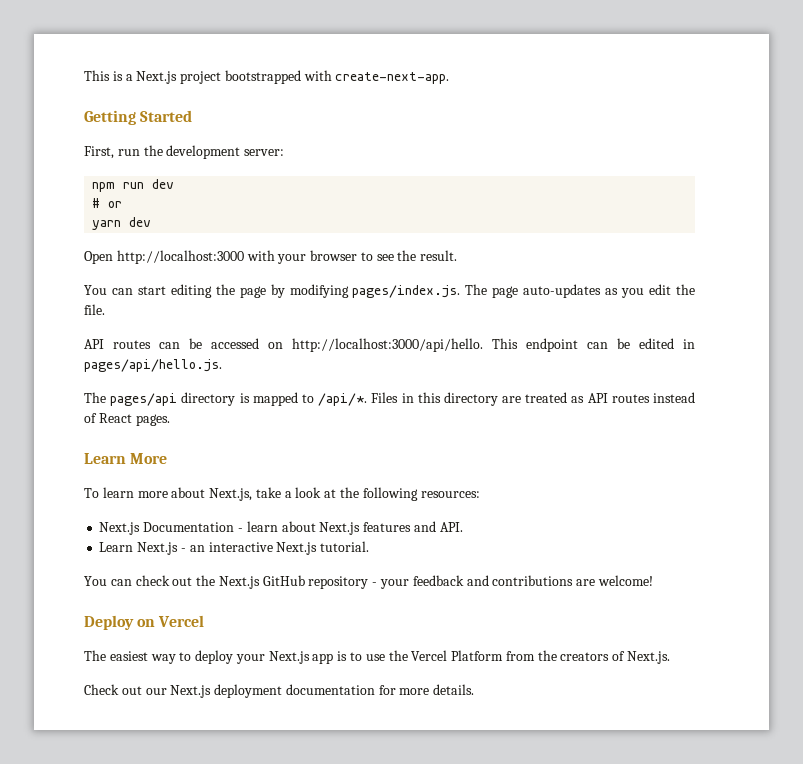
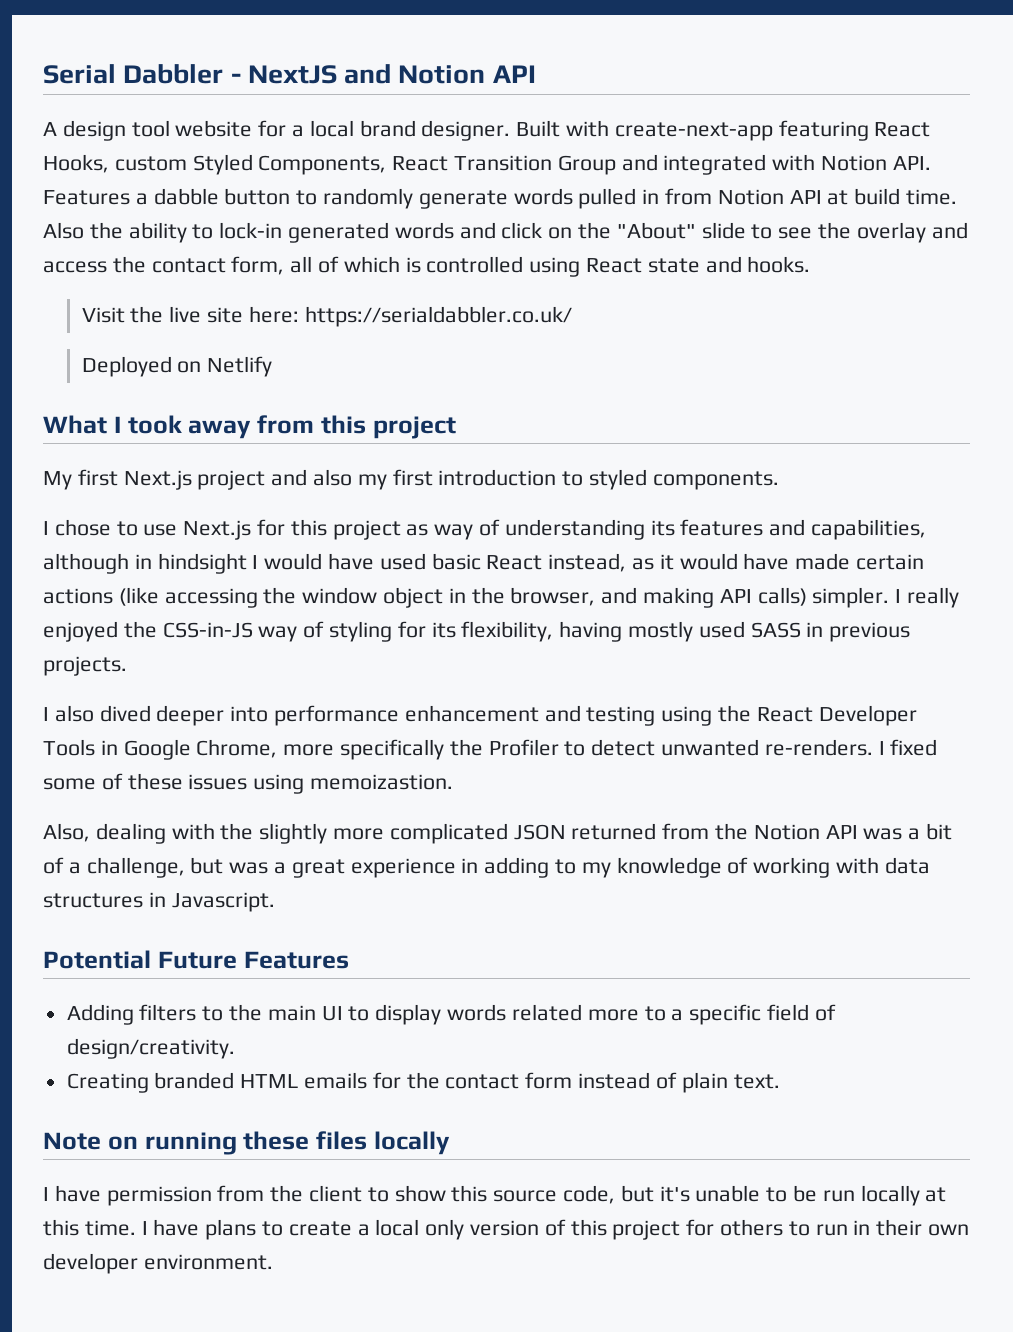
[84,70,450,84] [84,110,193,125] [84,145,285,159] [92,179,175,192] [92,198,123,208] [92,217,152,230] [84,250,458,264] [84,284,695,298] [84,304,105,315] [84,338,695,352] [84,359,222,372] [84,392,695,406] [84,413,170,426] [84,453,168,464] [84,487,480,501] [99,521,463,535] [99,541,370,555] [84,575,653,589] [84,615,205,630] [84,650,671,664] [84,684,475,698] This is a Next.js project bootstrapped with create-next-app. // Getting Started // First, run the development server: // npm run dev // # or // yarn dev // Open http://localhost:3000 with your browser to see the result. // You can start editing the page by modifying pages/index.js. The page auto-updates as you edit the file. // API routes can be accessed on http://localhost:3000/api/hello. This endpoint can be edited in pages/api/hello.js. // The pages/api directory is mapped to /api/*. Files in this directory are treated as API routes instead of React pages. // Learn More // To learn more about Next.js, take a look at the following resources: // Next.js Documentation - learn about Next.js features and API. // Learn Next.js - an interactive Next.js tutorial. // You can check out the Next.js GitHub repository - your feedback and contributions are welcome! // Deploy on Vercel // The easiest way to deploy your Next.js app is to use the Vercel Platform from the creators of Next.js. // Check out our Next.js deployment documentation for more details. -> [43,64,536,84] [43,120,931,141] [43,154,931,175] [43,188,958,209] [43,222,968,243] [43,256,811,277] [81,306,572,327] [81,356,273,377] [43,415,456,439] [43,469,779,490] [43,519,927,540] [43,553,925,574] [43,587,960,608] [43,621,911,642] [43,656,127,676] [43,705,917,726] [43,739,938,760] [43,773,454,794] [43,823,953,844] [43,857,930,878] [43,892,275,912] [43,950,349,969] [66,1004,836,1025] [66,1038,235,1059] [66,1072,780,1093] [43,1131,450,1155] [43,1185,947,1206] [43,1219,970,1240] [43,1253,273,1274] Serial Dabbler - NextJS and Notion API // A design tool website for a local brand designer. Built with create-next-app featuring React Hooks, custom Styled Components, React Transition Group and integrated with Notion API. Features a dabble button to randomly generate words pulled in from Notion API at build time. Also the ability to lock-in generated words and click on the "About" slide to see the overlay and access the contact form, all of which is controlled using React state and hooks. // Visit the live site here: https://serialdabbler.co.uk/ // Deployed on Netlify // What I took away from this project // My first Next.js project and also my first introduction to styled components. // I chose to use Next.js for this project as way of understanding its features and capabilities, although in hindsight I would have used basic React instead, as it would have made certain actions (like accessing the window object in the browser, and making API calls) simpler. I really enjoyed the CSS-in-JS way of styling for its flexibility, having mostly used SASS in previous projects. // I also dived deeper into performance enhancement and testing using the React Developer Tools in Google Chrome, more specifically the Profiler to detect unwanted re-renders. I fixed some of these issues using memoizastion. // Also, dealing with the slightly more complicated JSON returned from the Notion API was a bit of a challenge, but was a great experience in adding to my knowledge of working with data structures in Javascript. // Potential Future Features // Adding filters to the main UI to display words related more to a specific field of design/creativity. // Creating branded HTML emails for the contact form instead of plain text. // Note on running these files locally // I have permission from the client to show this source code, but it's unable to be run locally at this time. I have plans to create a local only version of this project for others to run in their own developer environment.

